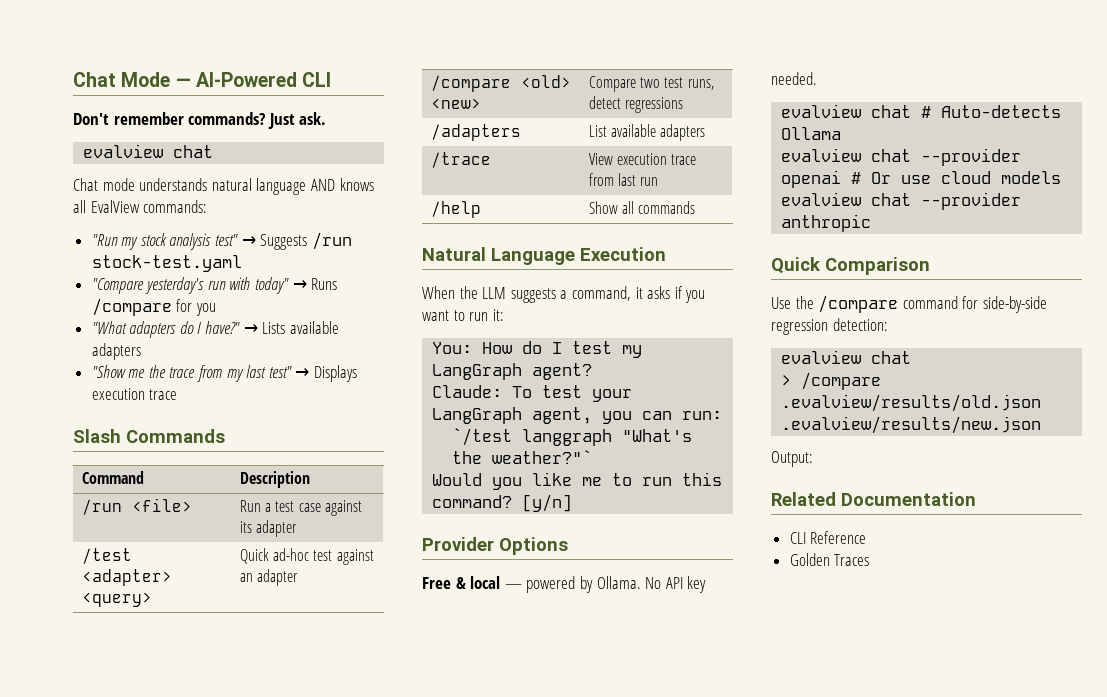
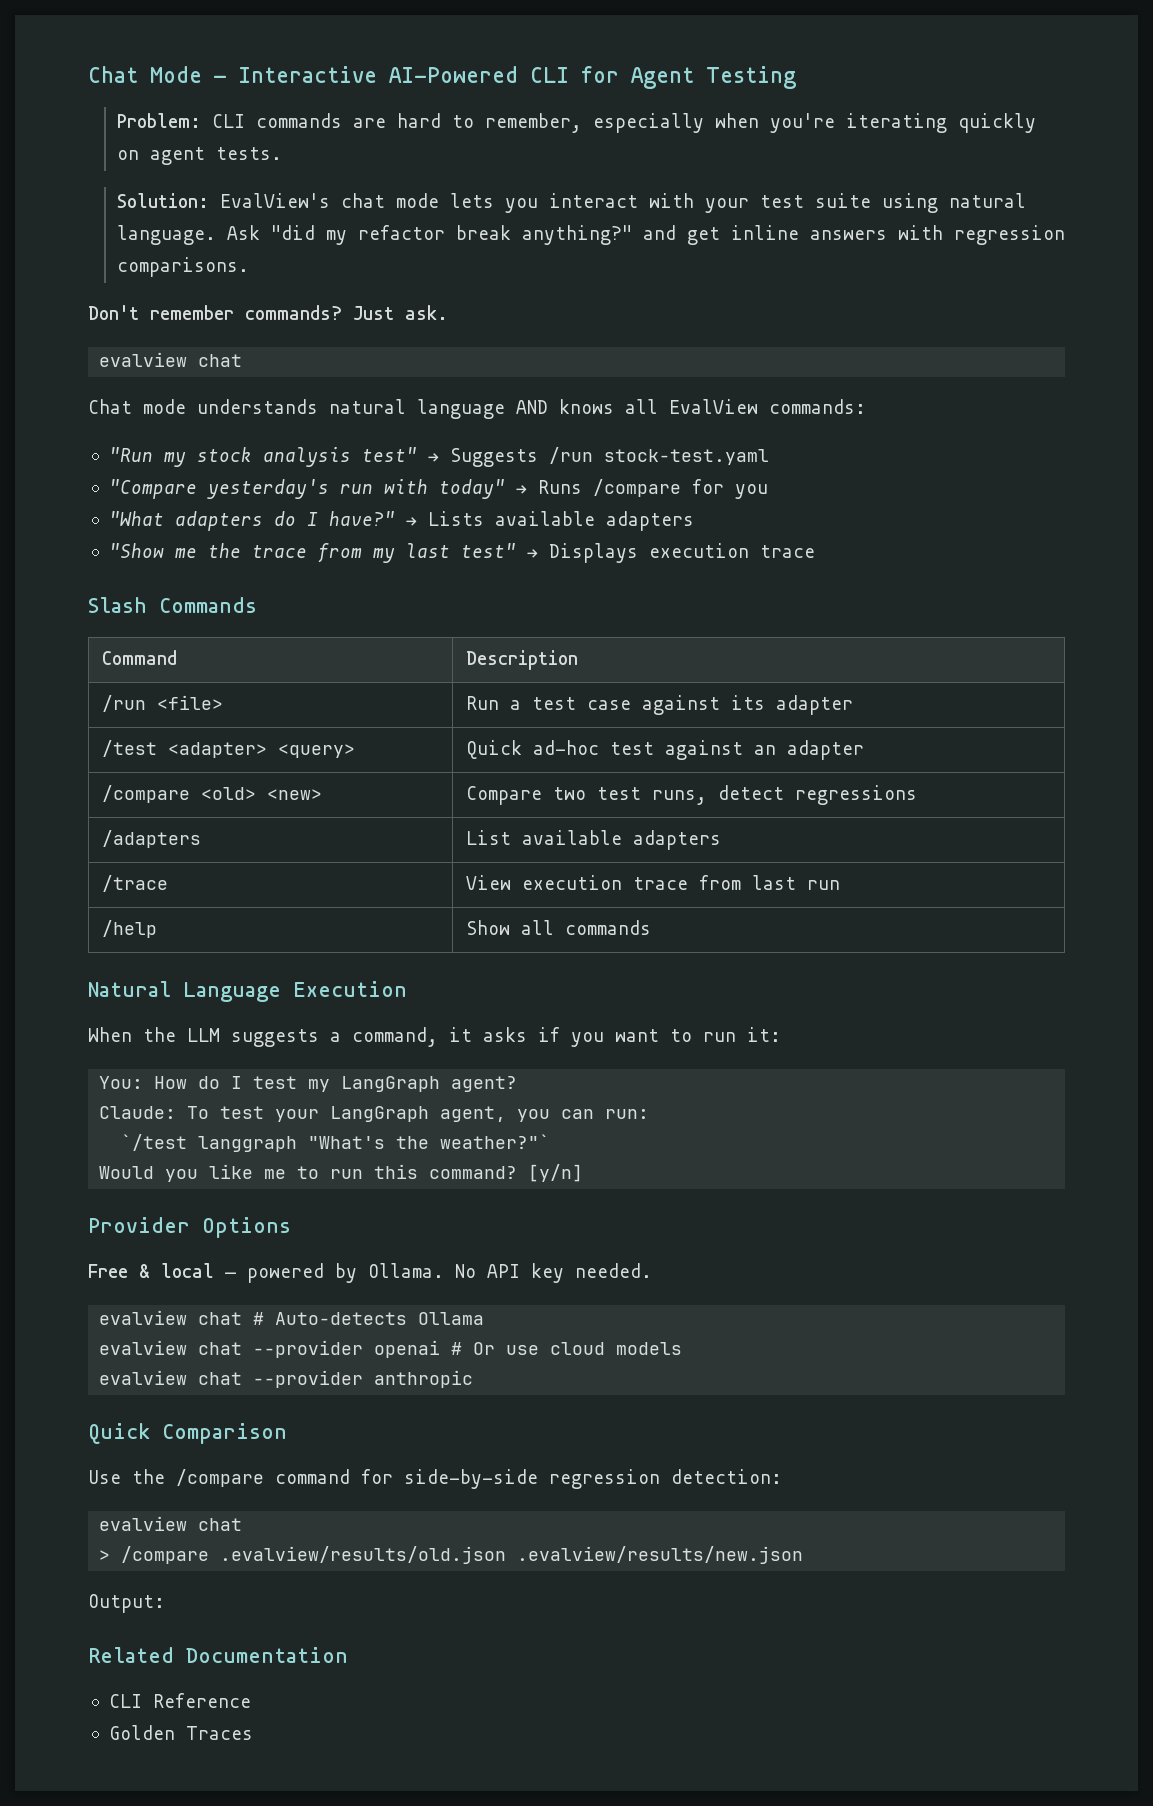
(191, 82) none -> [238,66,377,83] Interactive
(332, 79) none -> [581,66,796,89] [116,113,1036,133] [116,147,282,165] [116,193,1026,213] [116,225,1065,245] [116,257,249,277] for Agent Testing // Problem: CLI commands are hard to remember, especially when you're iterating quickly on agent tests. // Solution: EvalView's chat mode lets you interact with your test suite using natural language. Ask "did my refactor break anything?" and get inline answers with regression comparisons.

